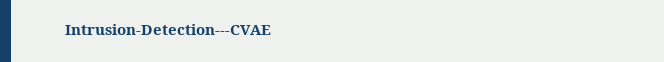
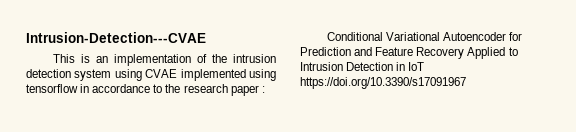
(271, 29) none -> [52,54,276,66] [26,69,276,81] [26,84,265,96] [326,32,522,41] [300,47,518,59] [300,62,425,71] [300,77,466,89] // This is an implementation of the intrusion detection system using CVAE implemented using tensorflow in accordance to the research paper : // Conditional Variational Autoencoder for Prediction and Feature Recovery Applied to Intrusion Detection in IoT https://doi.org/10.3390/s17091967

